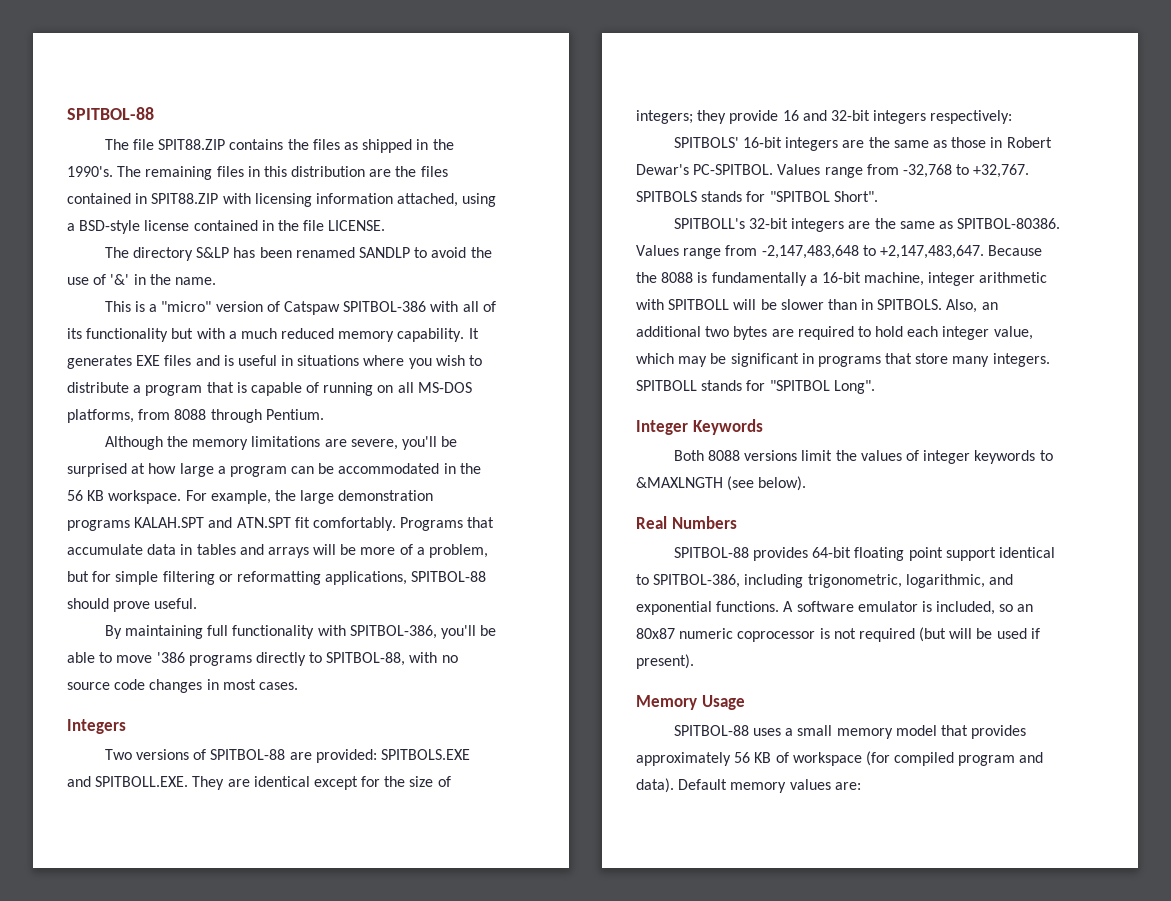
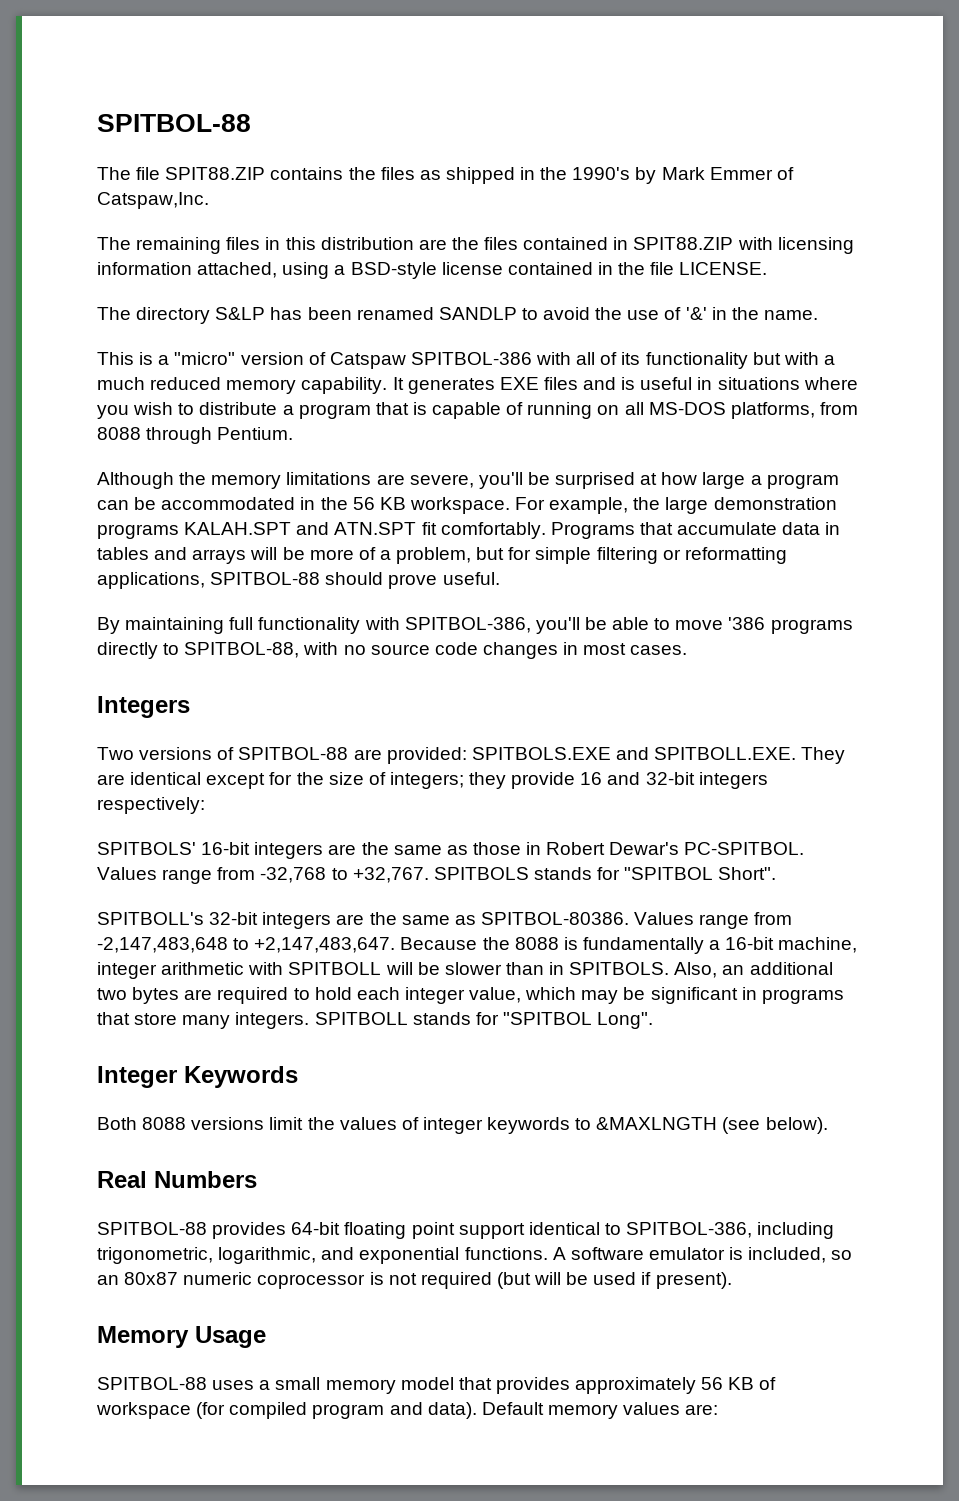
[67,166,113,177] 1990's. -> [572,167,794,184] [97,192,209,209] 1990's by Mark Emmer of Catspaw,Inc. //

